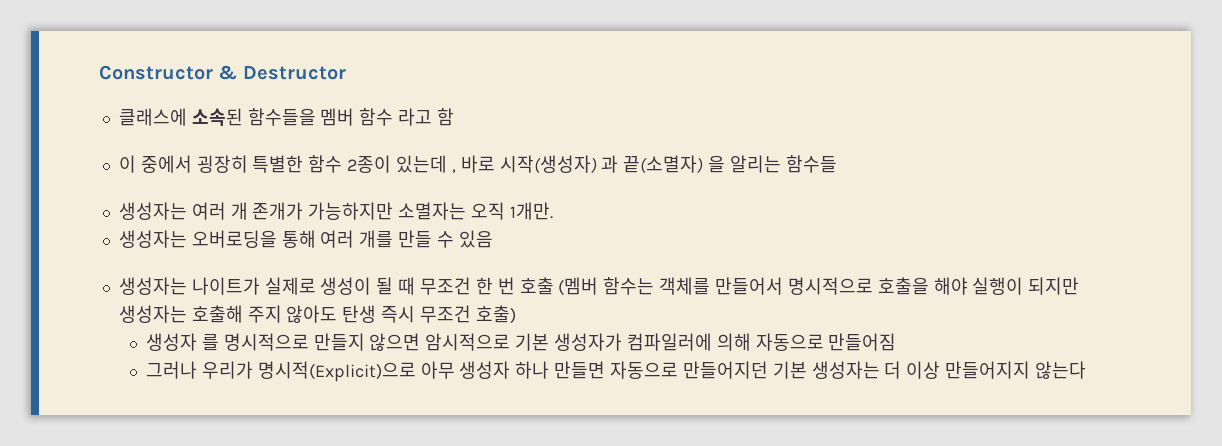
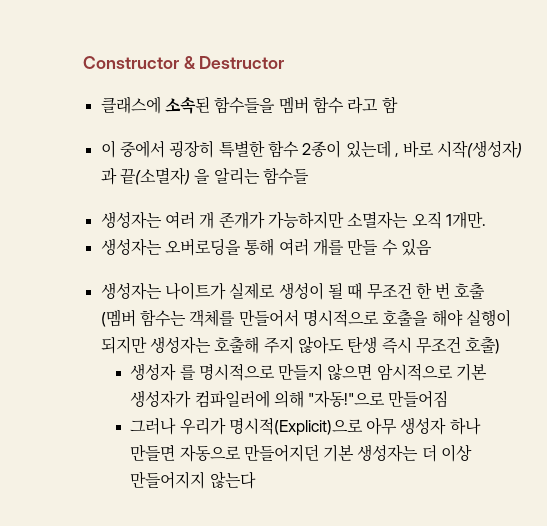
[755,333,824,351] 자동으로 -> [308,390,386,408] "자동!"으로

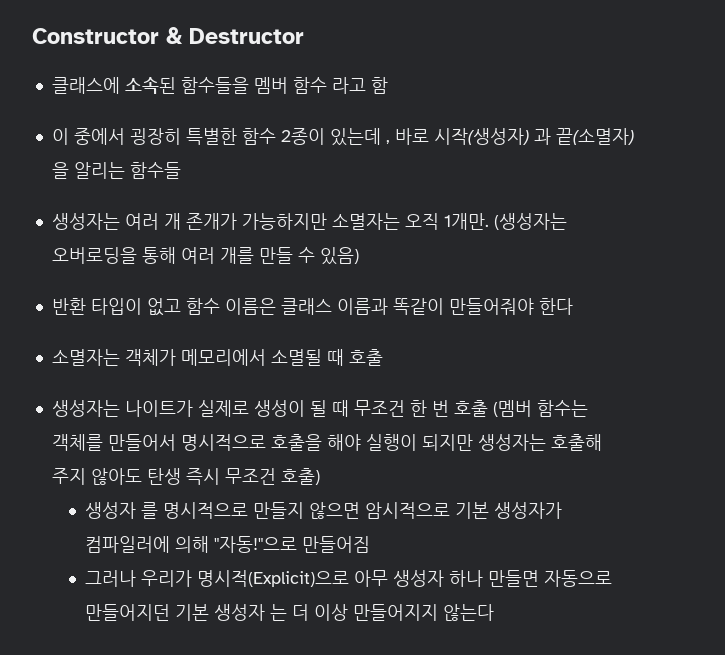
[100,238,162,256] // 생성자는 -> [493,213,567,230] (생성자는
[400,239,432,256] 있음 -> [319,247,359,265] [51,298,573,316] [51,349,383,366] 있음) // 반환 타입이 없고 함수 이름은 클래스 이름과 똑같이 만들어줘야 한다 // 소멸자는 객체가 메모리에서 소멸될 때 호출
[357,444,419,462] 생성자는 -> [214,604,288,621] 생성자 는

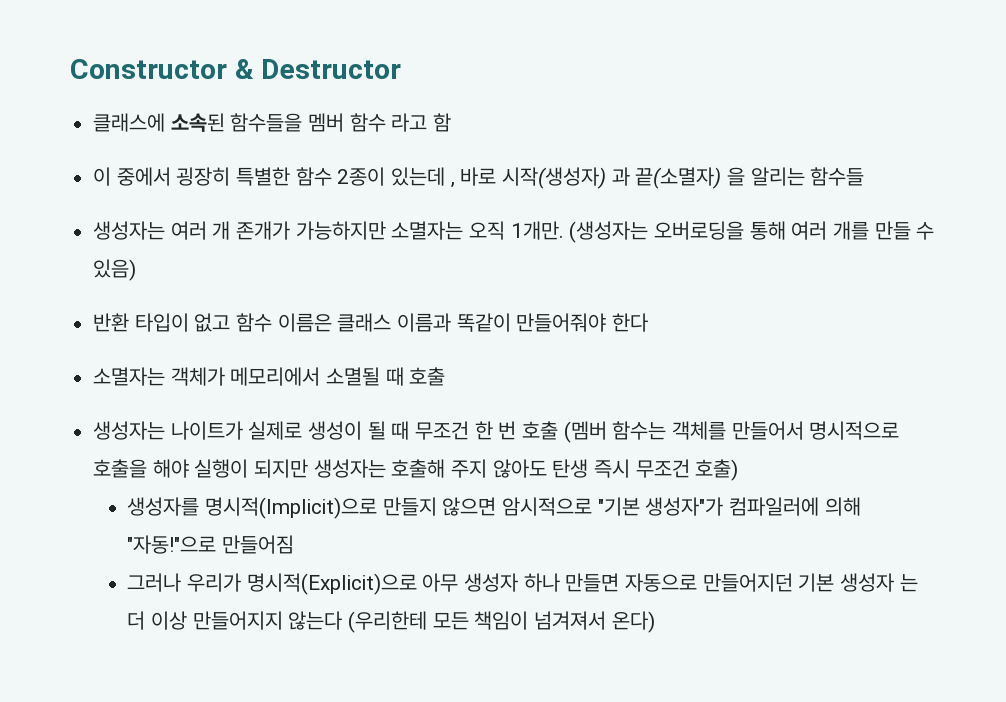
[85,502,249,519] 생성자 를 명시적으로 -> [127,497,378,519] 생성자를 명시적(Implicit)으로
[455,502,563,519] 기본 생성자가 -> [597,497,724,516] "기본 생성자"가
(495, 612) none -> [348,611,655,633] (우리한테 모든 책임이 넘겨져서 온다)

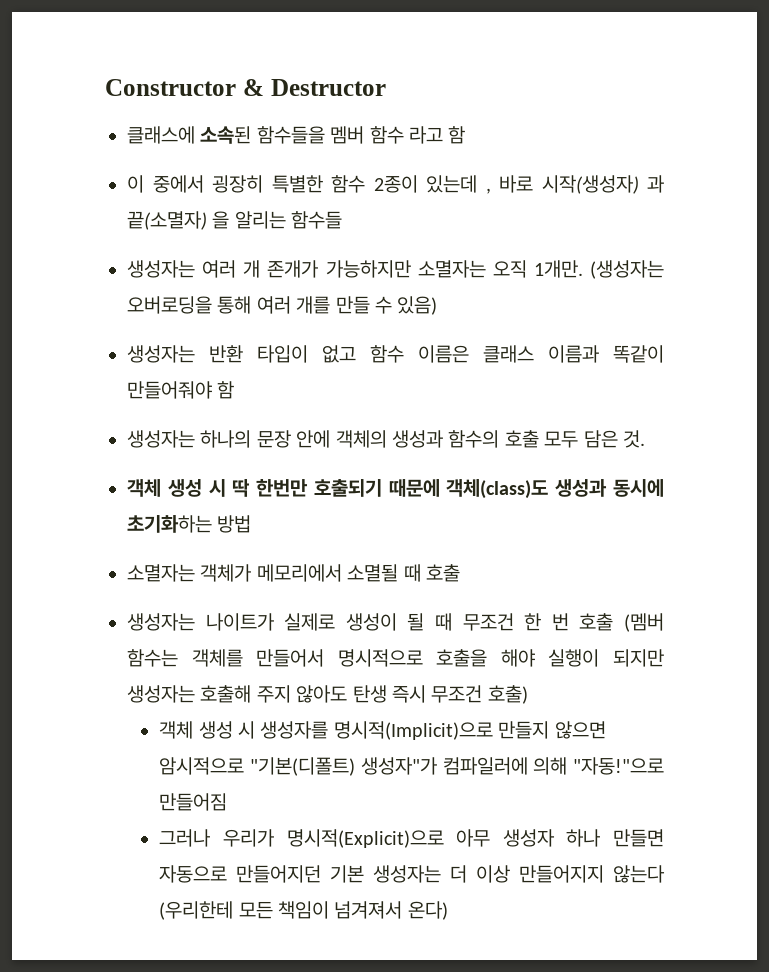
(137, 270) none -> [127,345,195,363] 생성자는
[612,313,649,332] 한다 -> [217,381,235,399] [127,430,645,448] [127,479,664,499] [127,515,252,533] 함 // 생성자는 하나의 문장 안에 객체의 생성과 함수의 호출 모두 담은 것. // 객체 생성 시 딱 한번만 호출되기 때문에 객체(class)도 생성과 동시에 초기화하는 방법
(739, 470) none -> [159,721,256,739] 객체 생성 시
[597,497,640,516] "기본 -> [250,757,356,776] "기본(디폴트)
[840,573,918,592] 생성자 는 -> [373,865,442,883] 생성자는

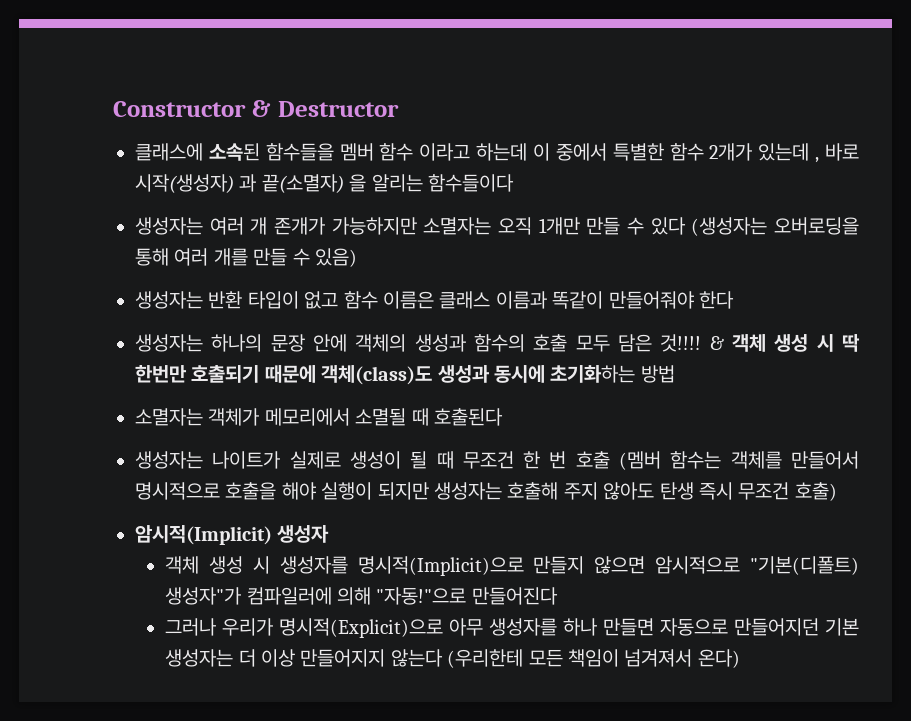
[409,126,466,144] 라고 함 // -> [419,143,528,161] 이라고 하는데
[212,175,263,193] 굉장히 -> (607, 152) none
[373,175,418,193] 2종이 -> [709,143,753,161] 2개가
[291,211,343,229] 함수들 -> [428,174,514,192] 함수들이다
[533,260,583,278] 1개만. -> [538,217,686,235] 1개만 만들 수 있다
[217,381,235,399] 함 -> [698,291,734,309] 한다
[622,430,645,448] 것. // -> [660,334,724,352] 것!!!! &
[426,564,460,582] 호출 -> [434,408,503,426] 호출된다
(528, 694) none -> [135,525,330,545] // 암시적(Implicit) 생성자
[159,793,228,811] 만들어짐 -> [471,587,558,605] 만들어진다
[502,829,555,847] 생성자 -> [489,618,558,636] 생성자를

